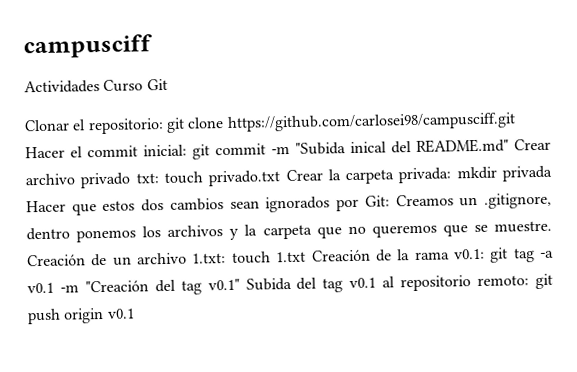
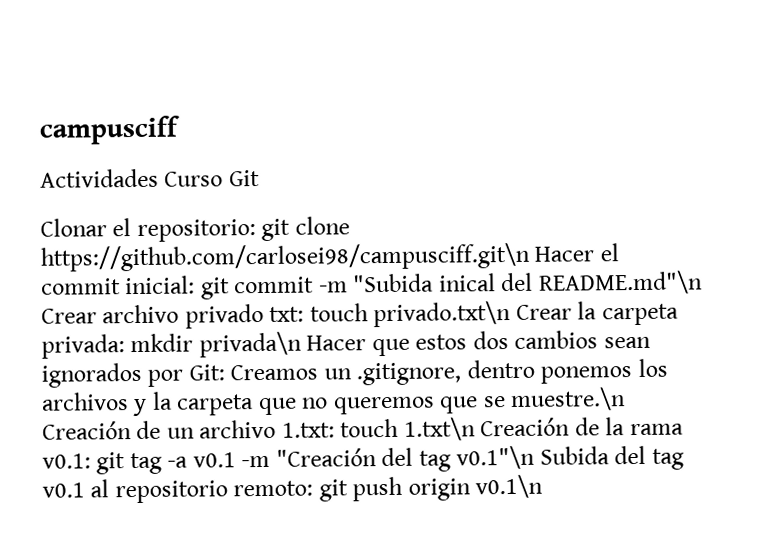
[226,112,516,132] https://github.com/carlosei98/campusciff.git -> [40,242,530,272] https://github.com/carlosei98/campusciff.git\n
[416,138,509,153] README.md" -> [538,270,703,295] README.md"\n
[208,170,281,187] privado.txt -> [373,300,512,328] privado.txt\n
[502,165,553,182] privada -> [198,331,302,358] privada\n
[493,220,552,233] muestre. -> [510,387,627,411] muestre.\n
[276,251,307,263] 1.txt -> [403,417,476,441] 1.txt\n
[207,278,240,291] v0.1" -> [456,445,536,470] v0.1"\n
[106,308,135,319] v0.1 -> [475,474,544,499] v0.1\n

